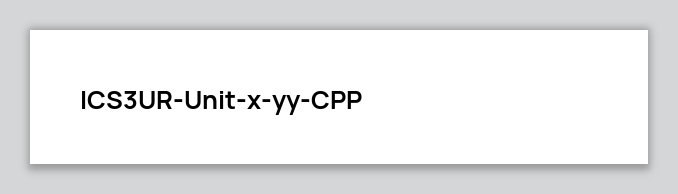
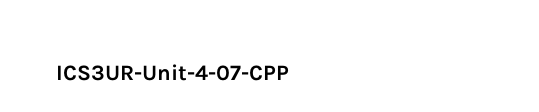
[80,91,362,115] ICS3UR-Unit-x-yy-CPP -> [56,64,289,81] ICS3UR-Unit-4-07-CPP

